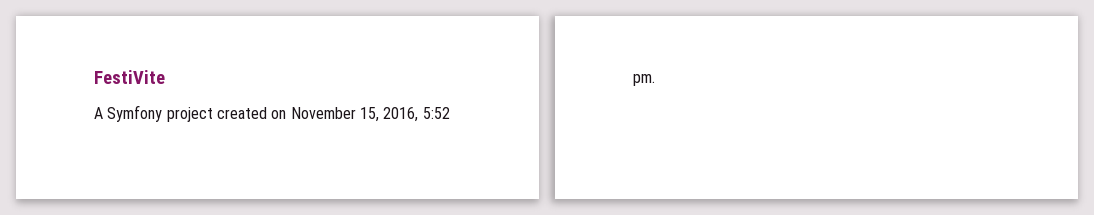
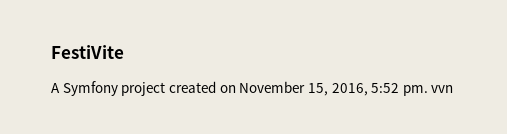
(655, 80) none -> [431,85,454,93] vvn

